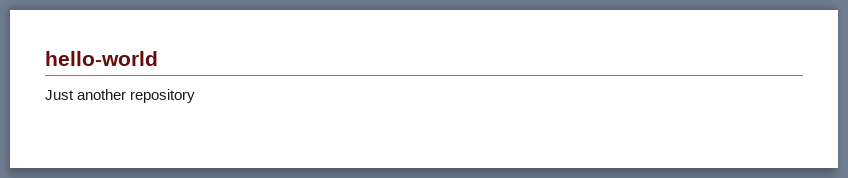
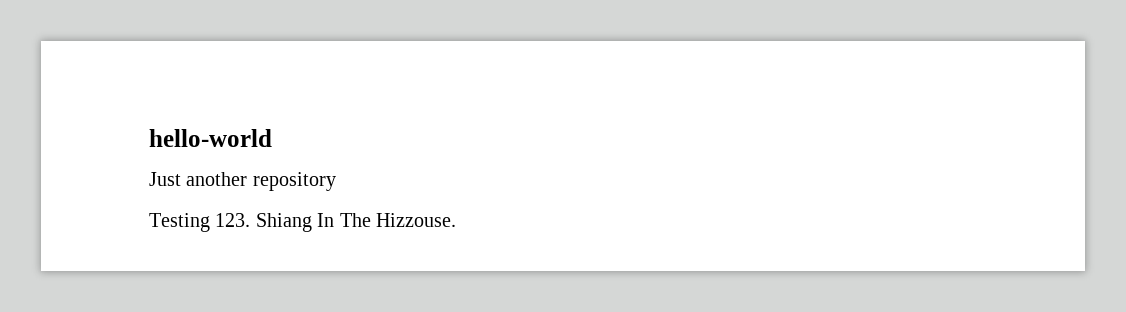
(196, 96) none -> [149,213,456,232] // Testing 123. Shiang In The Hizzouse.

